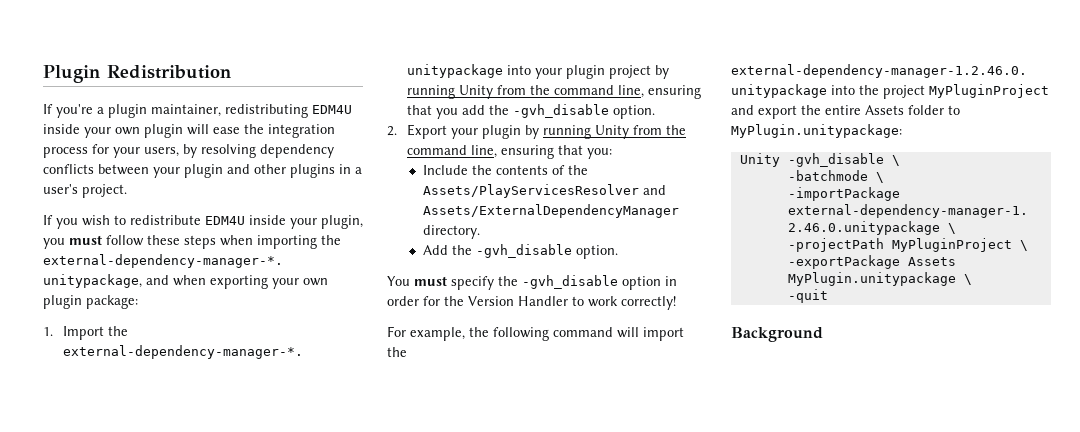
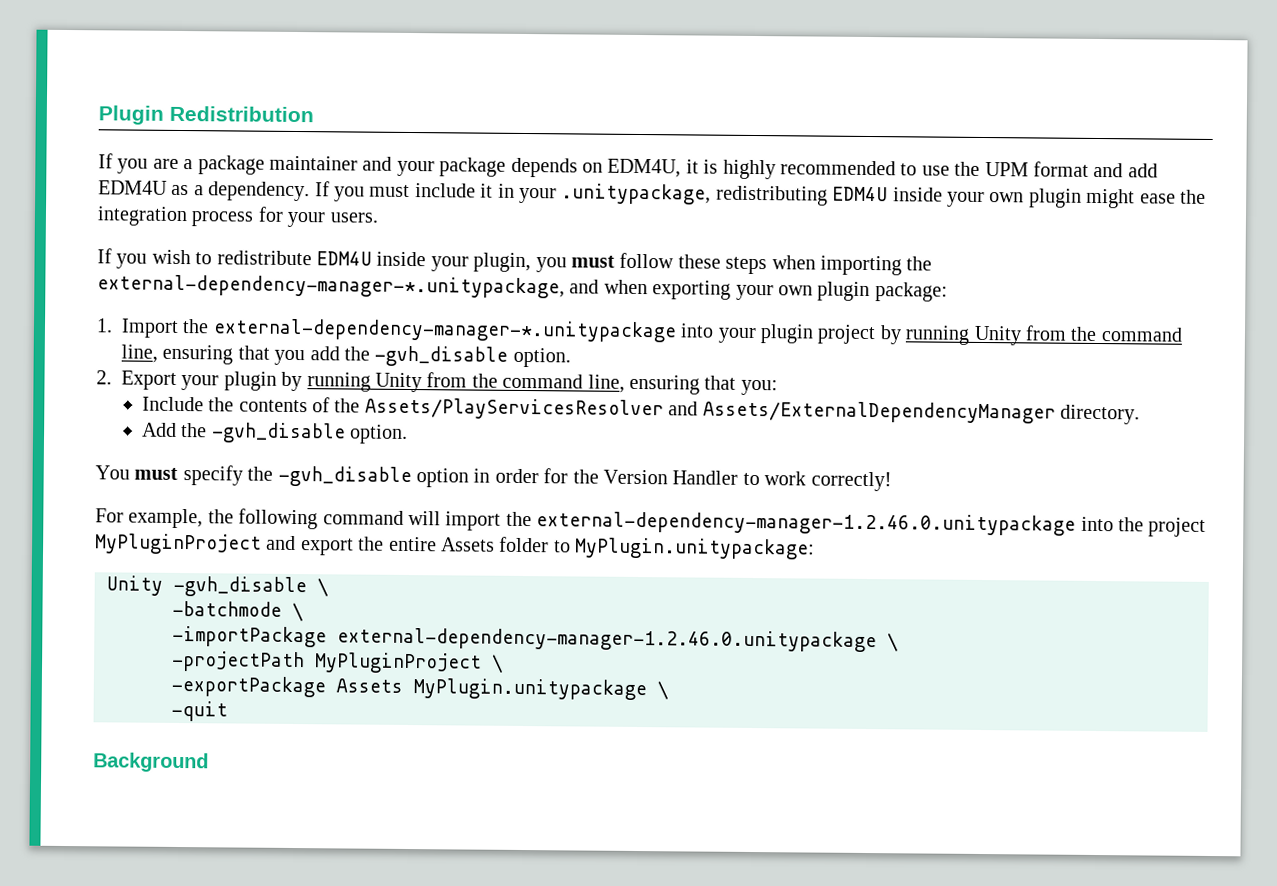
[56,104,221,118] you're a plugin maintainer, -> [117,155,1158,180] [98,180,712,205] you are a package maintainer and your package depends on EDM4U, it is highly recommended to use the UPM format and add EDM4U as a dependency. If you must include it in your .unitypackage,
[187,124,209,135] will -> [1086,188,1136,209] might
[144,144,334,158] [43,164,362,178] [43,184,127,198] users, by resolving dependency conflicts between your plugin and other plugins in a user's project. -> [329,212,378,223] users.

